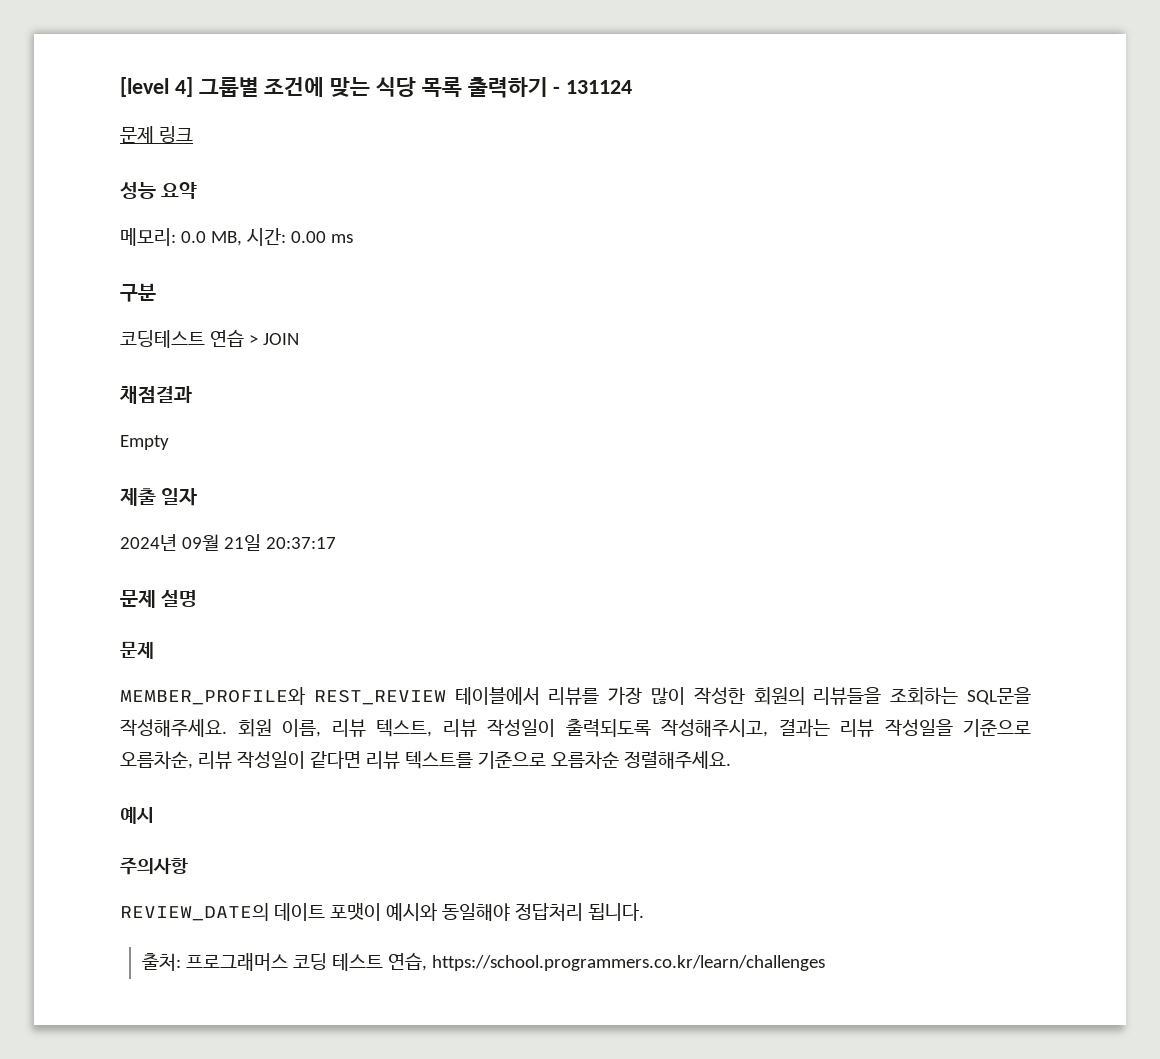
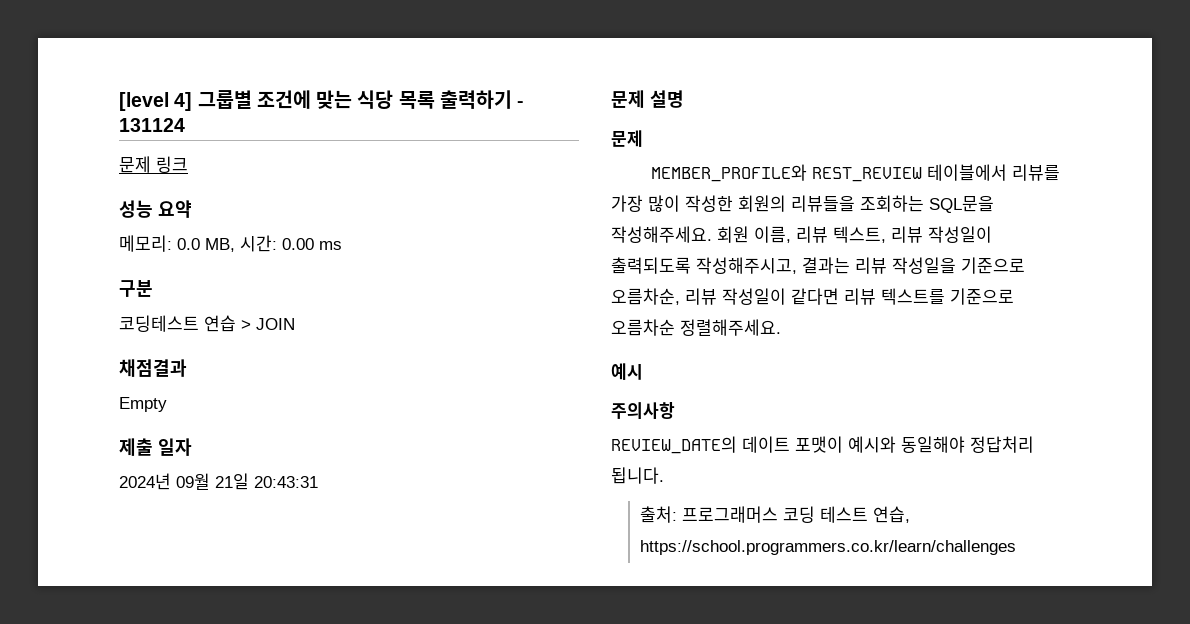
[265,537,336,549] 20:37:17 -> [254,476,318,488] 20:43:31

